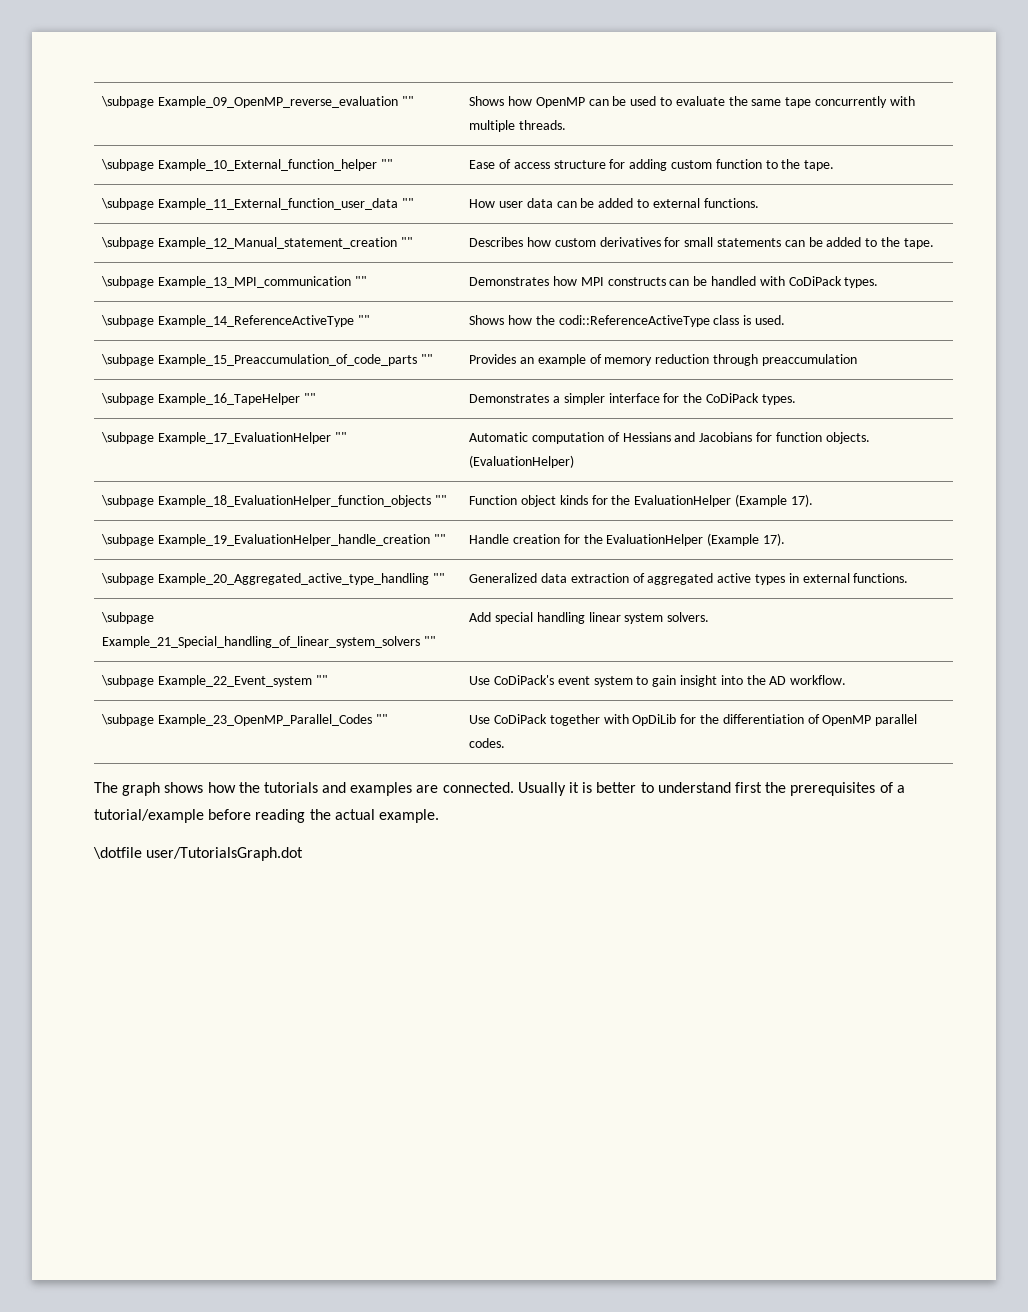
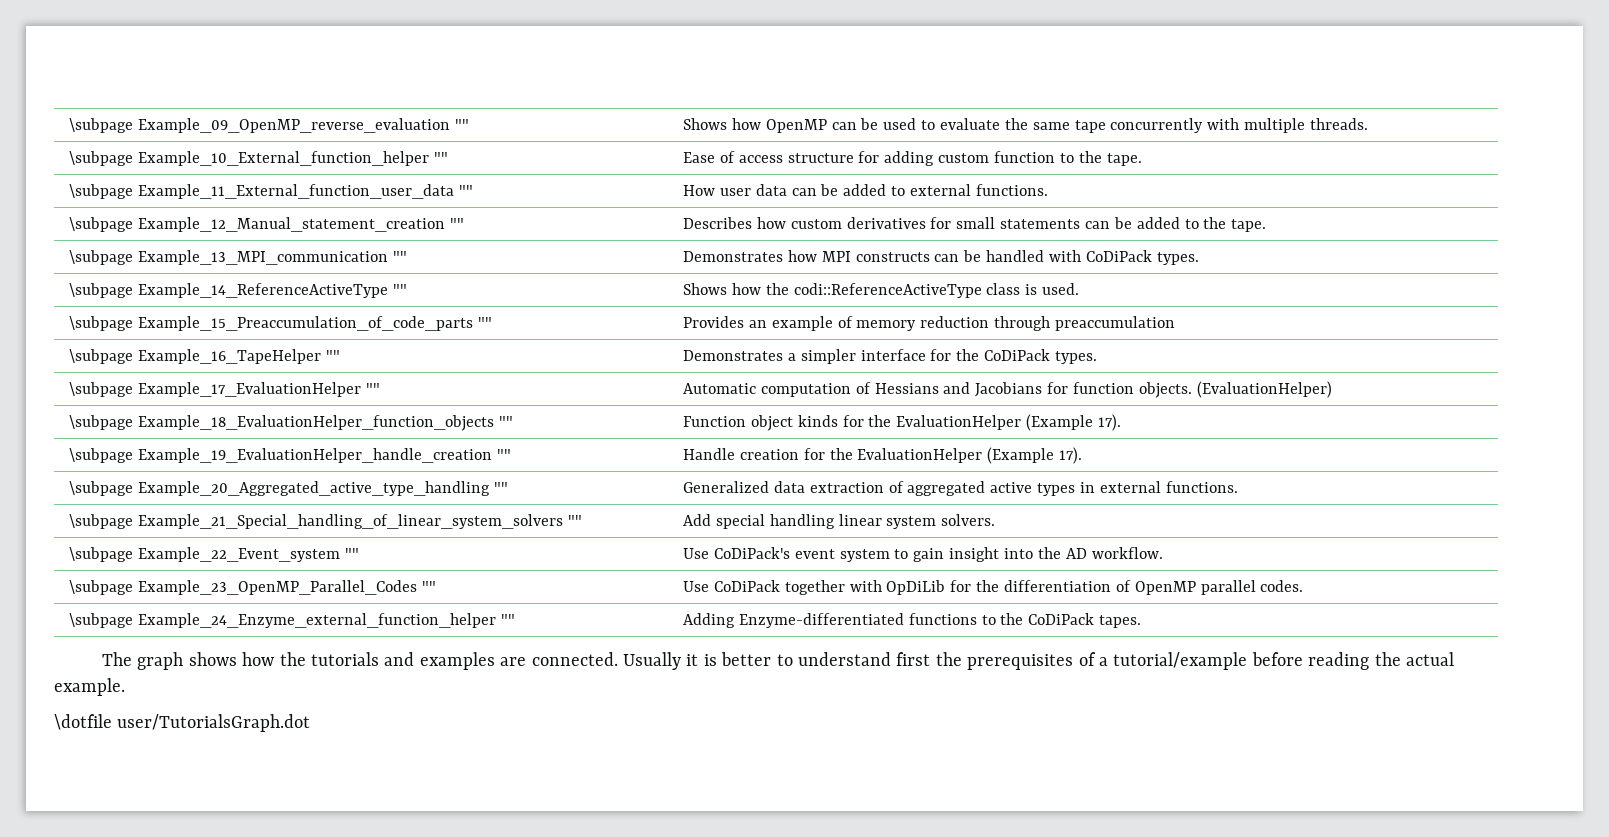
(506, 743) none -> [69,613,515,628] [683,613,1142,628] // \subpage Example_24_Enzyme_external_function_helper "" | Adding Enzyme-differentiated functions to the CoDiPack tapes.

